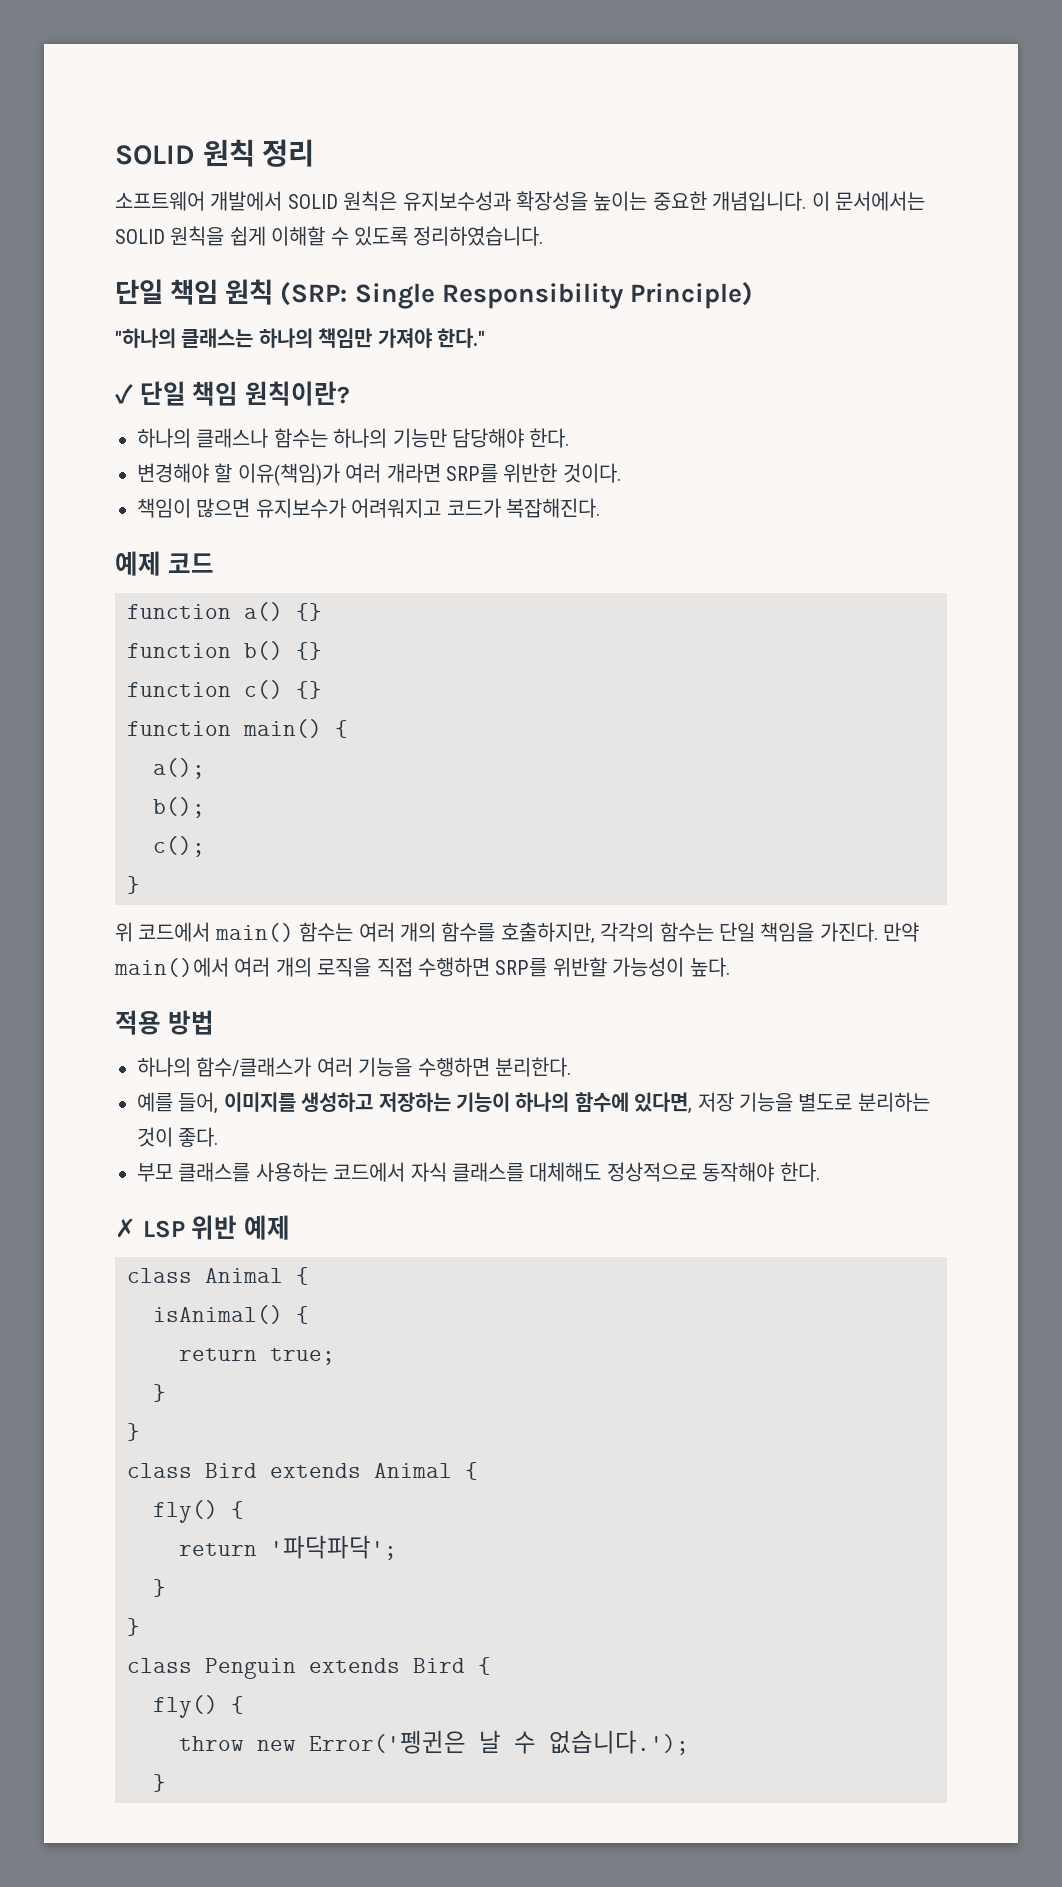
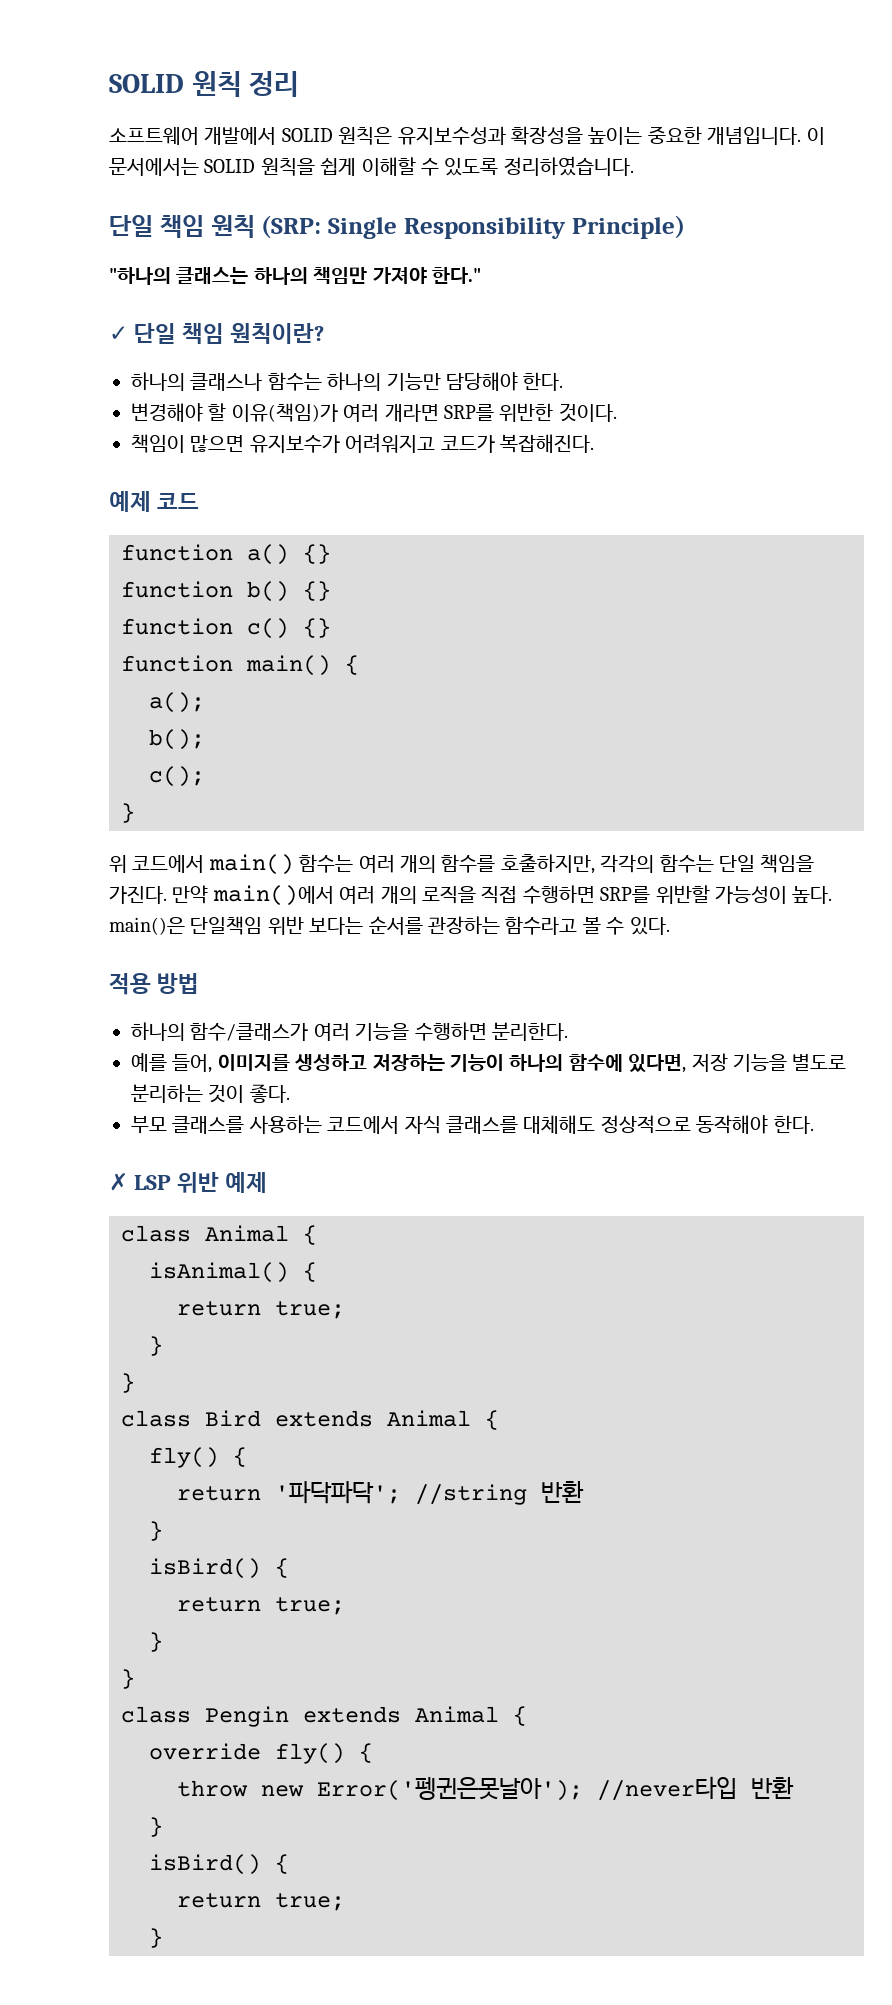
(730, 967) none -> [109,916,670,935] main()은 단일책임 위반 보다는 순서를 관장하는 함수라고 볼 수 있다.
[153,1579,166,1597] [127,1618,140,1636] [127,1657,491,1679] // } // } // class Penguin extends Bird { // -> [415,1480,584,1505] [149,1521,163,1541] [149,1558,289,1579] [177,1597,345,1615] [149,1632,163,1652] [121,1669,135,1689] [121,1706,527,1727] [149,1743,261,1760] //string 반환 // } // isBird() { // return true; // } // } // class Pengin extends Animal { // override
[309,1730,689,1755] Error('펭귄은 날 수 없습니다.'); -> [317,1776,794,1801] [149,1817,163,1837] [149,1854,289,1875] [177,1893,345,1911] Error('펭귄은못날아'); //never타입 반환 // } // isBird() { // return true;

